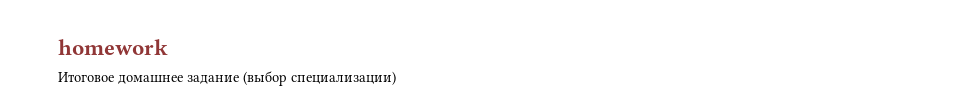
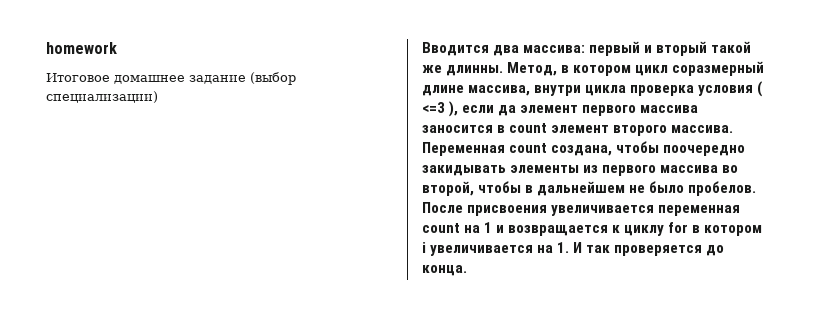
(396, 78) none -> [422,41,752,56] [422,61,765,76] [422,81,763,97] [422,101,699,117] [422,123,734,136] [422,141,746,156] [422,165,739,176] [422,181,757,196] [422,202,741,216] [422,222,763,236] [422,242,725,256] [422,265,467,276] // Вводится два массива: первый и вторый такой же длинны. Метод, в котором цикл соразмерный длине массива, внутри цикла проверка условия ( <=3 ), если да элемент первого массива заносится в count элемент второго массива. Переменная count создана, чтобы поочередно закидывать элементы из первого массива во второй, чтобы в дальнейшем не было пробелов. После присвоения увеличивается переменная count на 1 и возвращается к циклу for в котором i увеличивается на 1. И так проверяется до конца.

